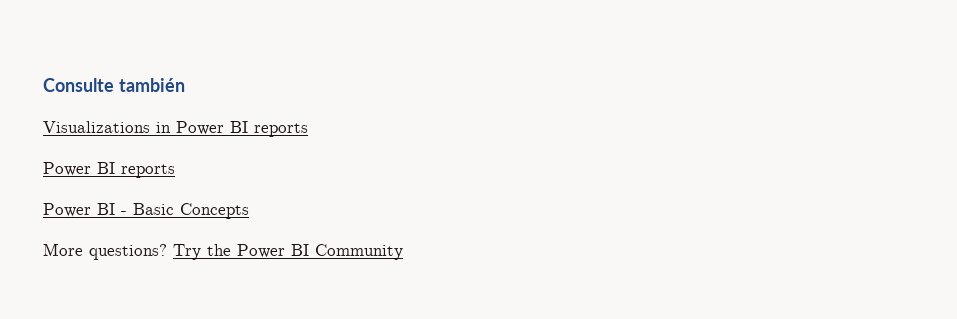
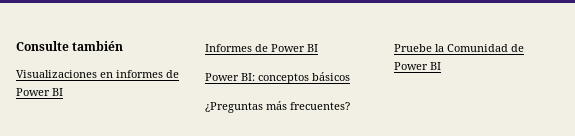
[43,121,308,137] [43,162,175,178] [43,203,249,219] [43,243,403,260] Visualizations in Power BI reports // Power BI reports // Power BI - Basic Concepts // More questions? Try the Power BI Community -> [16,70,179,78] [16,88,63,96] [205,44,318,52] [205,72,350,84] [205,101,350,113] [394,44,524,52] [394,62,441,70] Visualizaciones en informes de Power BI // Informes de Power BI // Power BI: conceptos básicos // ¿Preguntas más frecuentes? Pruebe la Comunidad de Power BI

